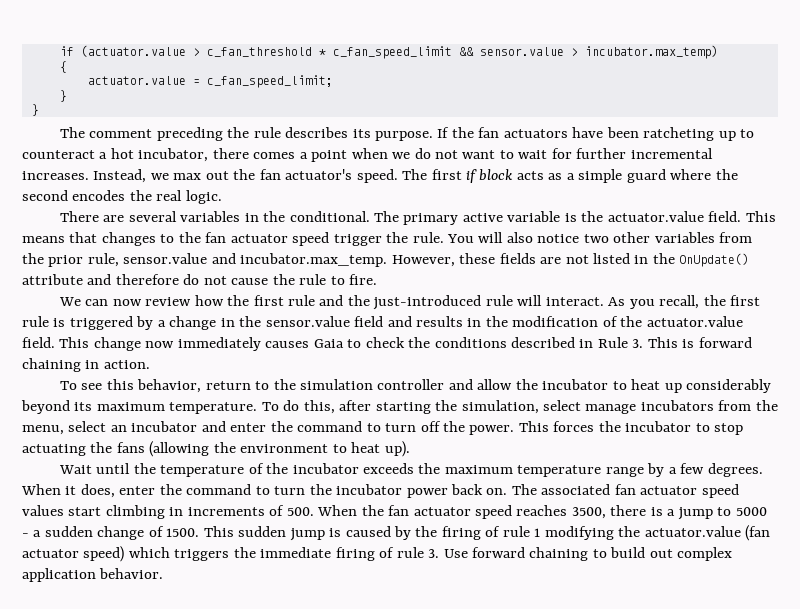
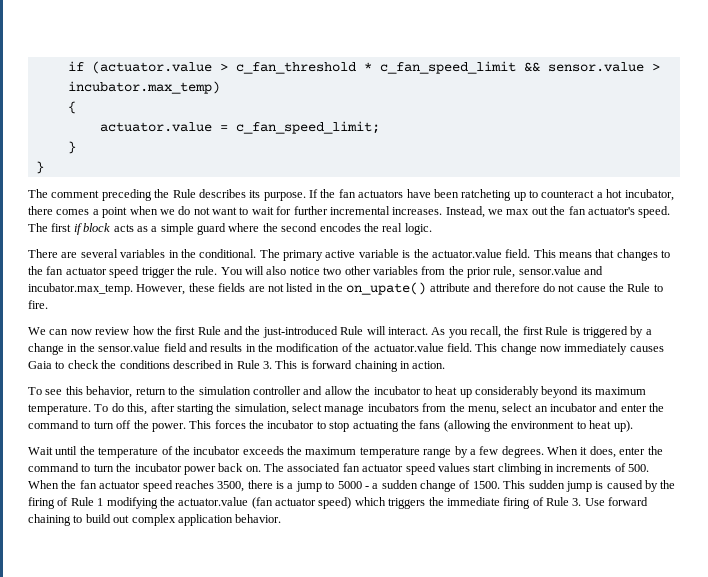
[253,127,281,138] rule -> [172,189,196,198] Rule
[679,253,750,267] OnUpdate() -> [346,282,427,295] on_upate()
[299,274,327,285] rule -> [627,283,651,292] Rule
[287,295,315,306] rule -> [197,326,221,335] Rule
[485,295,513,306] rule -> [340,326,364,335] Rule
[22,316,49,327] rule -> [545,326,569,335] Rule
[502,526,530,537] rule -> [70,497,94,506] Rule
[396,547,424,558] rule -> [546,497,569,506] Rule

